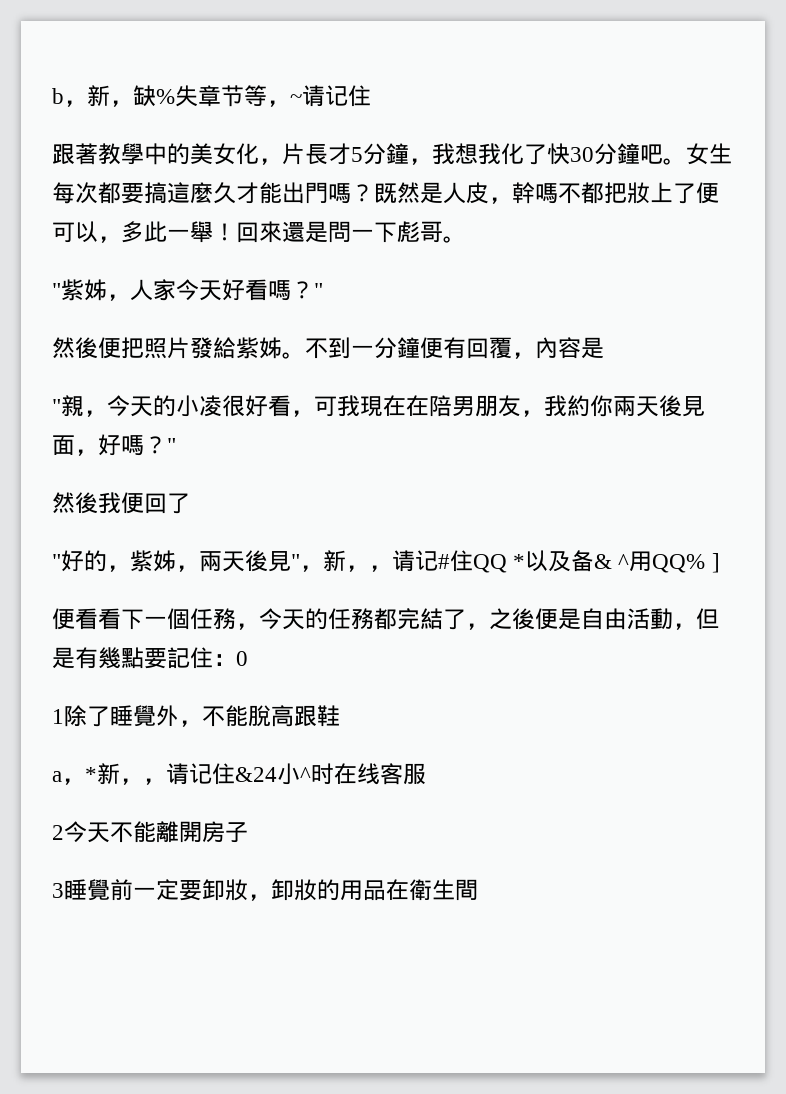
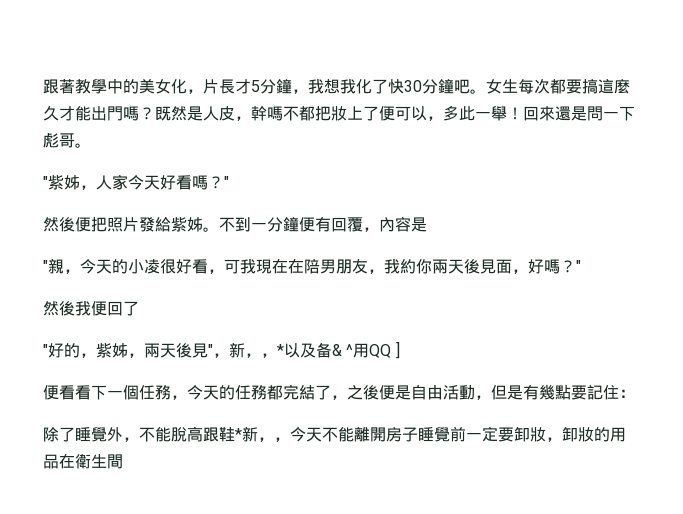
[52,85,371,107] b，新，缺%失章节等，~请记住 // -> (43, 86) none
[392,550,507,573] 请记#住QQ -> (277, 355) none
[652,554,706,573] QQ% -> [369,344,392,358] QQ
[236,651,248,666] [52,709,64,724] 0 // 1 -> (635, 393) //
[52,771,85,785] // a， -> (235, 434) none
[166,763,426,785] [52,825,64,840] 请记住&24小^时在线客服 // 2 -> (290, 439) none
[52,883,64,898] // 3 -> (418, 434) none

